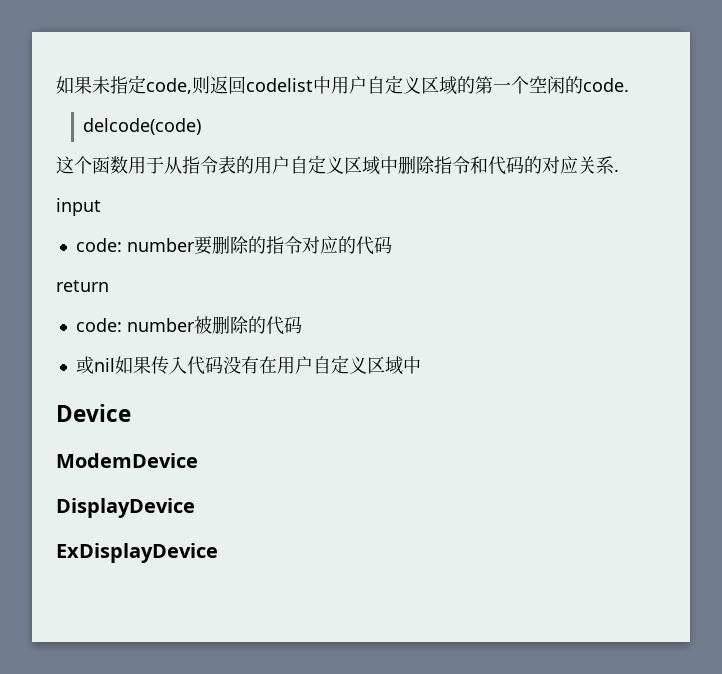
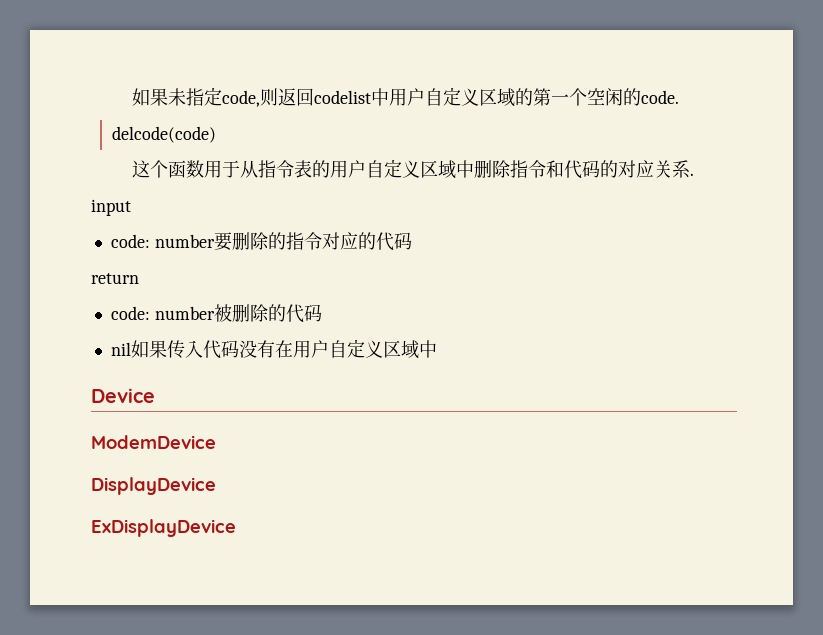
[75,356,94,374] 或 -> (322, 313) none

